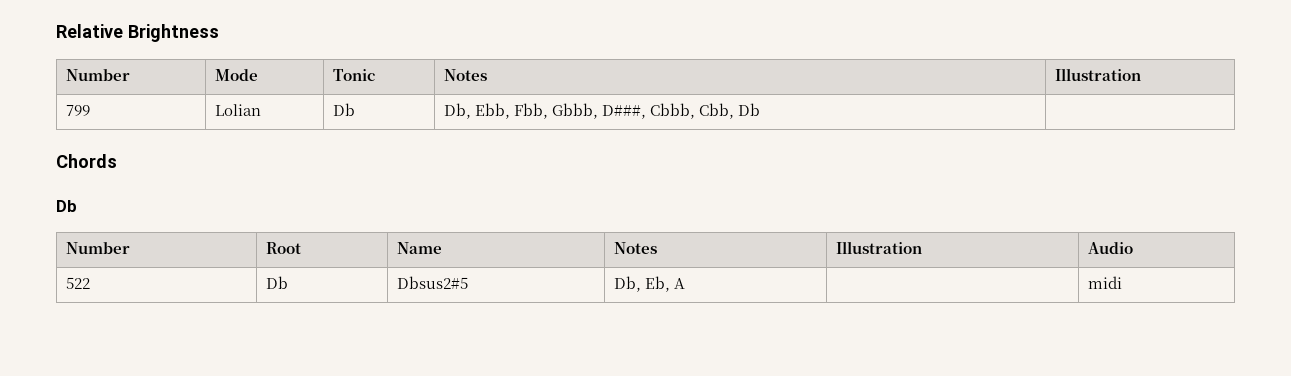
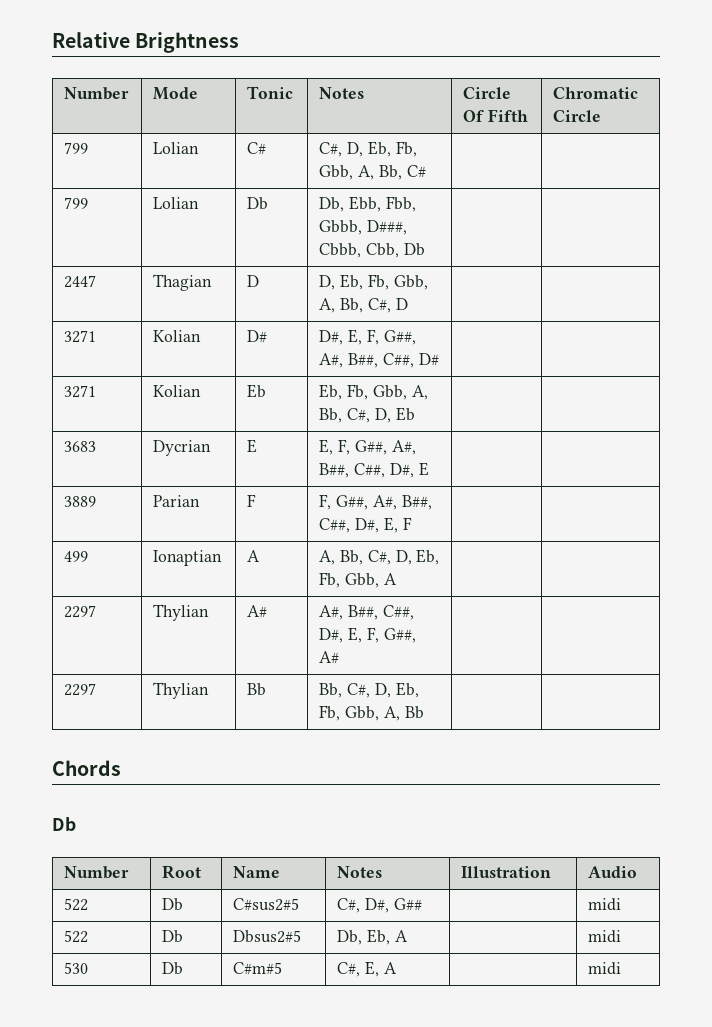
[1054,68,1141,81] Illustration -> [463,87,512,99] [463,109,529,122] [553,87,639,99] [553,110,602,122] [64,142,89,154] [153,142,200,154] [247,142,267,155] [319,141,417,157] [319,165,426,180] Circle Of Fifth | Chromatic Circle // 799 | Lolian | C# | C#, D, Eb, Fb, Gbb, A, Bb, C# | |
(761, 109) none -> [64,275,97,288] [153,274,213,291] [247,275,260,287] [319,274,428,290] [319,298,408,313] [64,330,97,343] [153,330,202,342] [247,330,268,343] [319,329,416,345] [319,353,439,368] [64,385,97,398] [153,385,202,397] [247,384,267,398] [319,384,428,400] [319,407,415,423] [64,441,97,452] [153,440,212,456] [247,439,258,453] [319,439,416,455] [319,462,429,478] [64,496,97,507] [153,495,201,507] [247,494,257,507] [319,494,432,510] [319,517,412,533] [64,551,89,562] [153,550,223,566] [247,550,261,562] [319,549,440,565] [319,572,397,588] [64,605,97,618] [153,604,210,621] [247,605,268,618] [319,605,414,620] [319,627,416,643] [319,651,340,664] [64,683,97,696] [153,682,210,699] [247,683,267,696] [319,682,419,698] [319,705,424,721] | // 2447 | Thagian | D | D, Eb, Fb, Gbb, A, Bb, C#, D | | // 3271 | Kolian | D# | D#, E, F, G##, A#, B##, C##, D# | | // 3271 | Kolian | Eb | Eb, Fb, Gbb, A, Bb, C#, D, Eb | | // 3683 | Dycrian | E | E, F, G##, A#, B##, C##, D#, E | | // 3889 | Parian | F | F, G##, A#, B##, C##, D#, E, F | | // 499 | Ionaptian | A | A, Bb, C#, D, Eb, Fb, Gbb, A | | // 2297 | Thylian | A# | A#, B##, C##, D#, E, F, G##, A# | | // 2297 | Thylian | Bb | Bb, C#, D, Eb, Fb, Gbb, A, Bb | |
(1133, 248) none -> [64,898,89,911] [162,898,184,911] [233,898,300,911] [337,898,422,913] [588,898,622,911] // 522 | Db | C#sus2#5 | C#, D#, G## | | midi
(1122, 282) none -> [64,962,89,974] [162,962,184,975] [233,962,283,975] [337,961,397,977] [588,962,622,975] // 530 | Db | C#m#5 | C#, E, A | | midi

